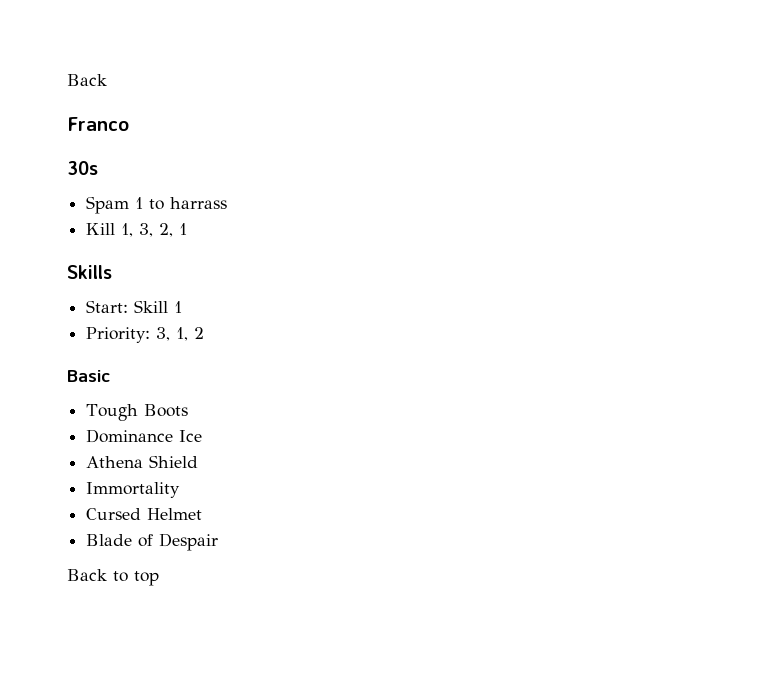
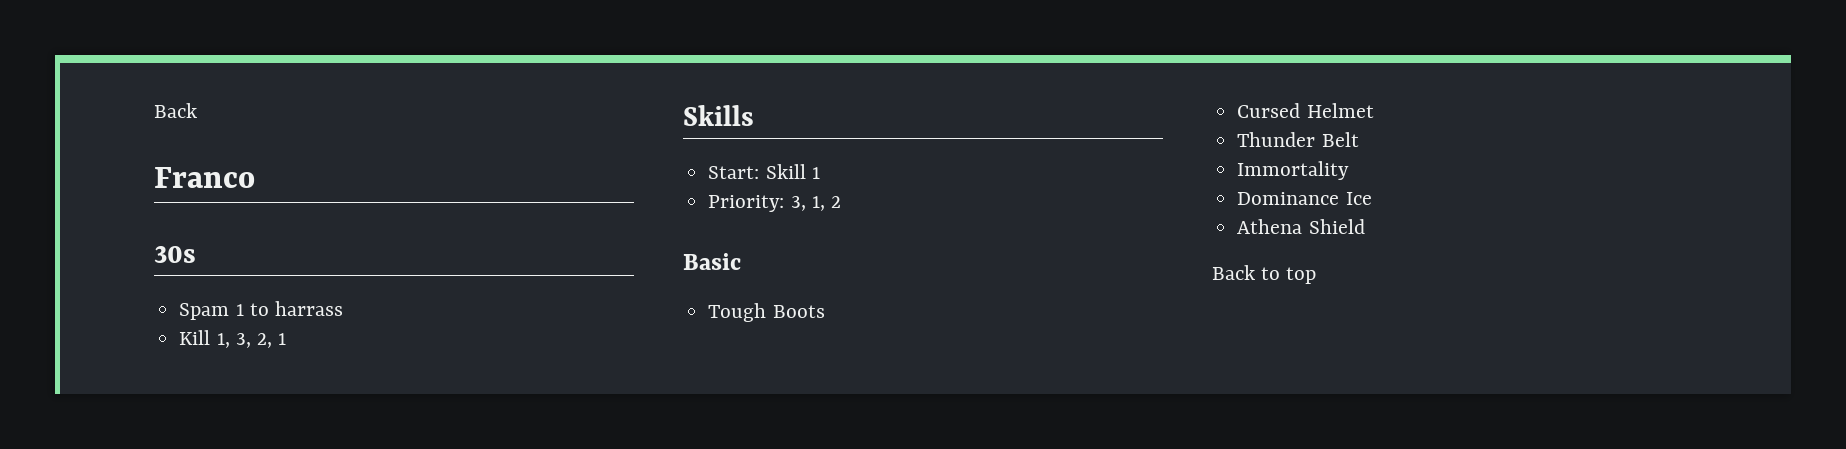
(189, 410) none -> [1237,103,1374,118] [1237,132,1359,147] [1237,161,1350,180] // Cursed Helmet // Thunder Belt // Immortality
[86,482,181,498] [86,508,203,520] [86,533,219,551] // Immortality // Cursed Helmet // Blade of Despair -> (1365, 226) none

